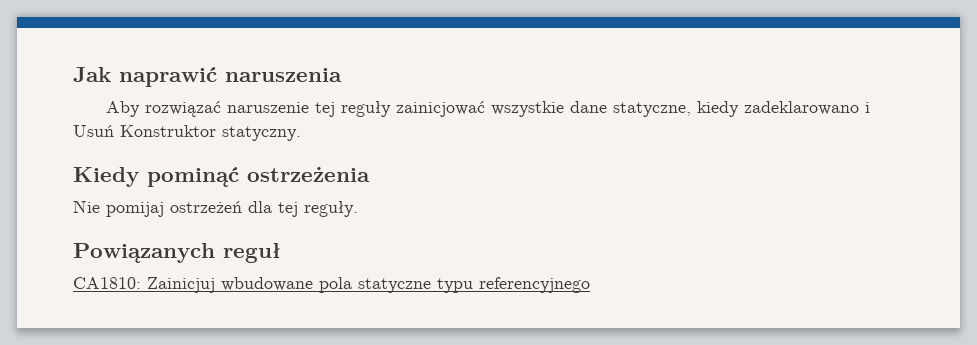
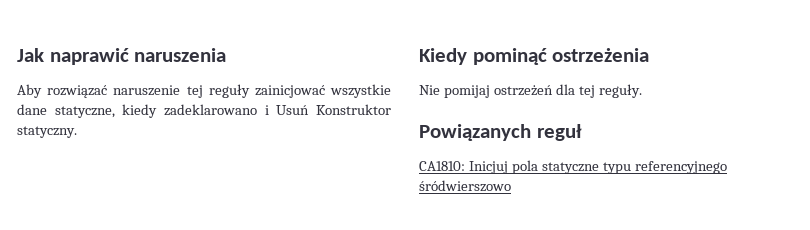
[147,277,313,293] Zainicjuj wbudowane -> [468,161,508,174] Inicjuj
(590, 285) none -> [419,180,511,192] śródwierszowo

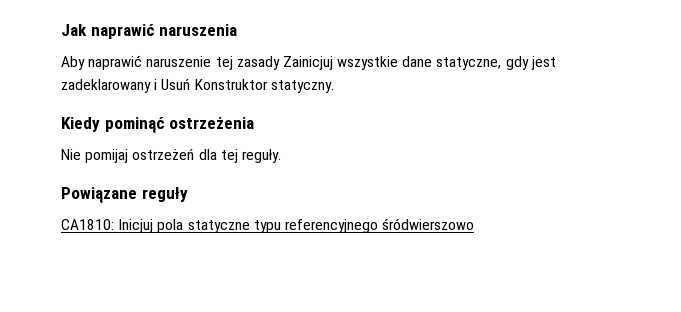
[47,85,108,98] rozwiązać -> [88,55,143,70] naprawić
[208,84,325,98] reguły zainicjować -> [236,56,333,70] zasady Zainicjuj
[122,104,257,118] kiedy zadeklarowano -> [505,56,556,70] [61,79,151,93] gdy jest zadeklarowany
[419,124,582,141] Powiązanych reguł -> [61,187,188,203] Powiązane reguły

